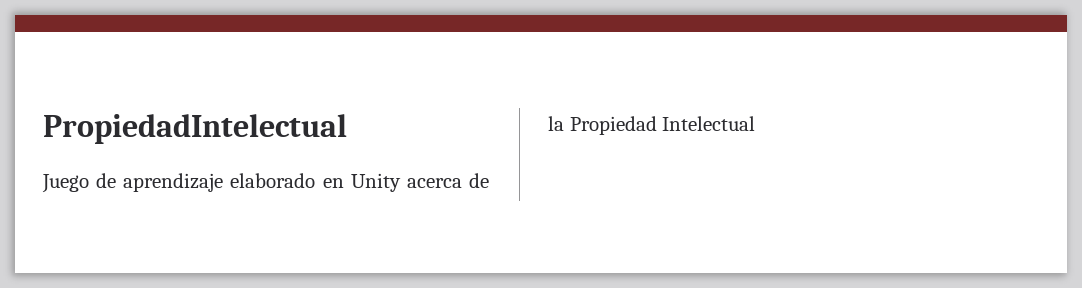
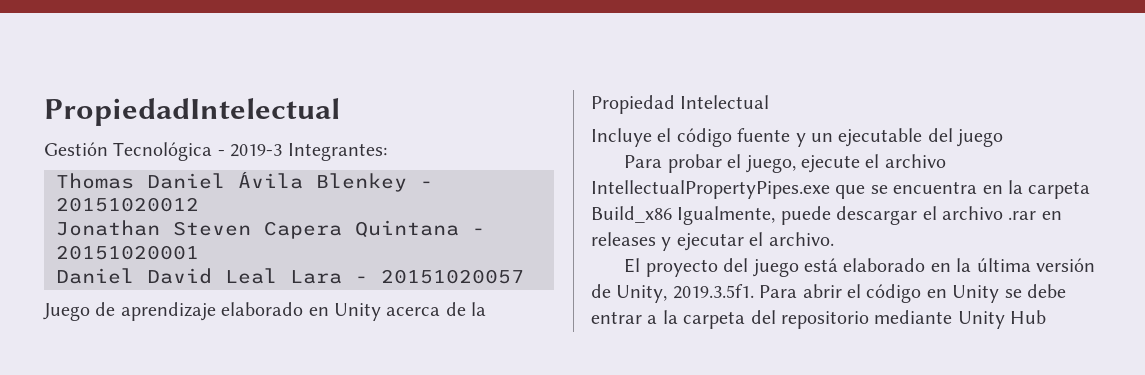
(347, 129) none -> [44,142,387,161] [56,171,433,192] [56,197,199,212] [56,220,485,239] [56,245,199,260] [56,268,524,284] // Gestión Tecnológica - 2019-3 Integrantes: // Thomas Daniel Ávila Blenkey - 20151020012 // Jonathan Steven Capera Quintana - 20151020001 // Daniel David Leal Lara - 20151020057
(756, 123) none -> [591,128,1004,147] [624,154,946,173] [591,180,1091,199] [591,206,1062,225] [591,232,834,251] [624,258,1096,277] [591,284,1066,303] [591,310,1047,329] // Incluye el código fuente y un ejecutable del juego // Para probar el juego, ejecute el archivo IntellectualPropertyPipes.exe que se encuentra en la carpeta Build_x86 Igualmente, puede descargar el archivo .rar en releases y ejecutar el archivo. // El proyecto del juego está elaborado en la última versión de Unity, 2019.3.5f1. Para abrir el código en Unity se debe entrar a la carpeta del repositorio mediante Unity Hub

